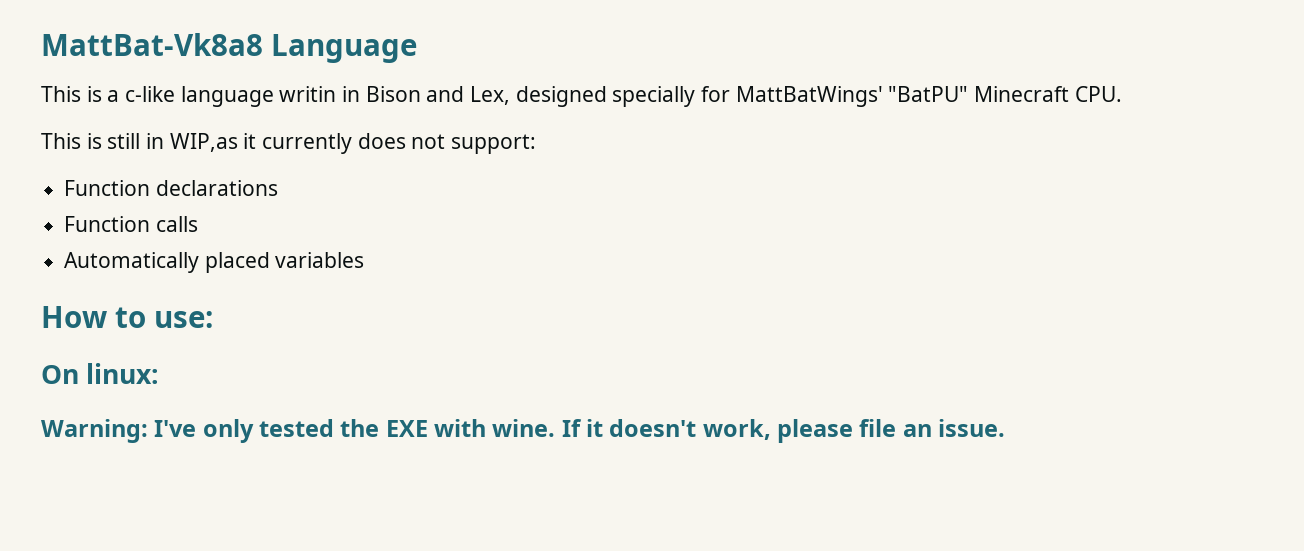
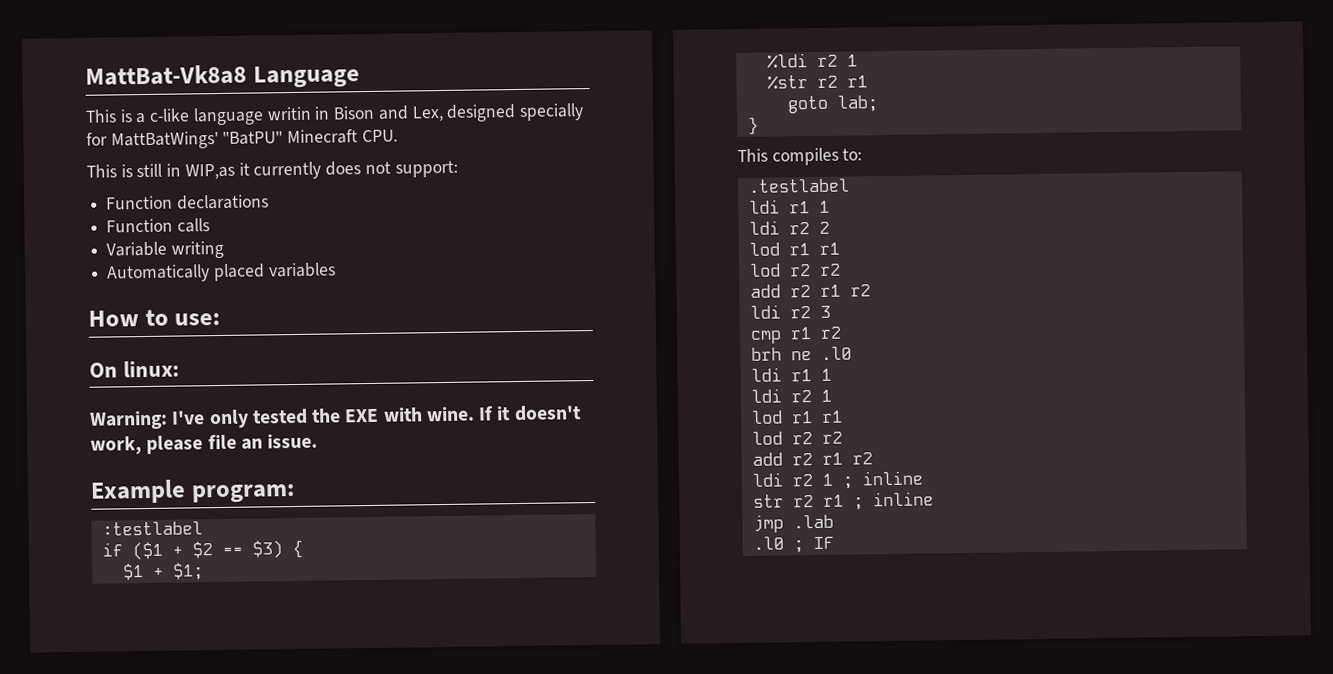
(198, 224) none -> [106,240,224,259] // Variable writing
(1006, 428) none -> [90,479,295,504] [101,521,203,536] [101,539,303,561] [121,562,204,581] [766,53,858,69] [766,75,868,90] [786,95,878,114] [747,116,759,135] [737,147,863,166] [747,178,850,193] [748,199,830,214] [748,220,830,235] [748,242,840,256] [749,263,841,277] [749,284,871,298] [749,304,831,319] [749,326,842,344] [750,346,852,361] [750,367,832,382] [750,388,832,403] [751,410,843,424] [751,431,843,445] [751,452,873,466] [751,470,924,489] [752,491,934,510] [752,514,834,533] [752,536,834,553] // Example program: // :testlabel // if ($1 + $2 == $3) { // $1 + $1; // %ldi r2 1 // %str r2 r1 // goto lab; // } // This compiles to: // .testlabel // ldi r1 1 // ldi r2 2 // lod r1 r1 // lod r2 r2 // add r2 r1 r2 // ldi r2 3 // cmp r1 r2 // brh ne .l0 // ldi r1 1 // ldi r2 1 // lod r1 r1 // lod r2 r2 // add r2 r1 r2 // ldi r2 1 ; inline // str r2 r1 ; inline // jmp .lab // .l0 ; IF

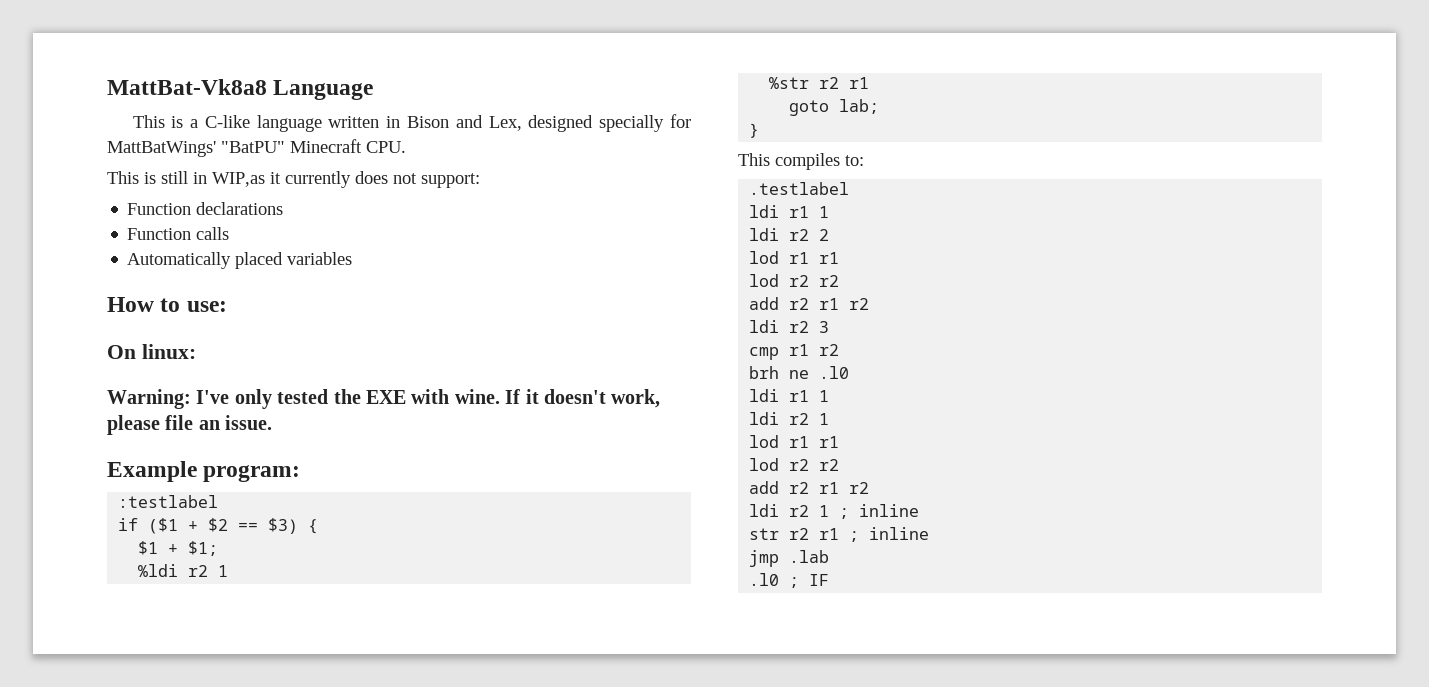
[149,106,312,126] c-like language writin -> [204,115,380,132] C-like language written
[106,240,224,259] // Variable writing -> (230, 233) none

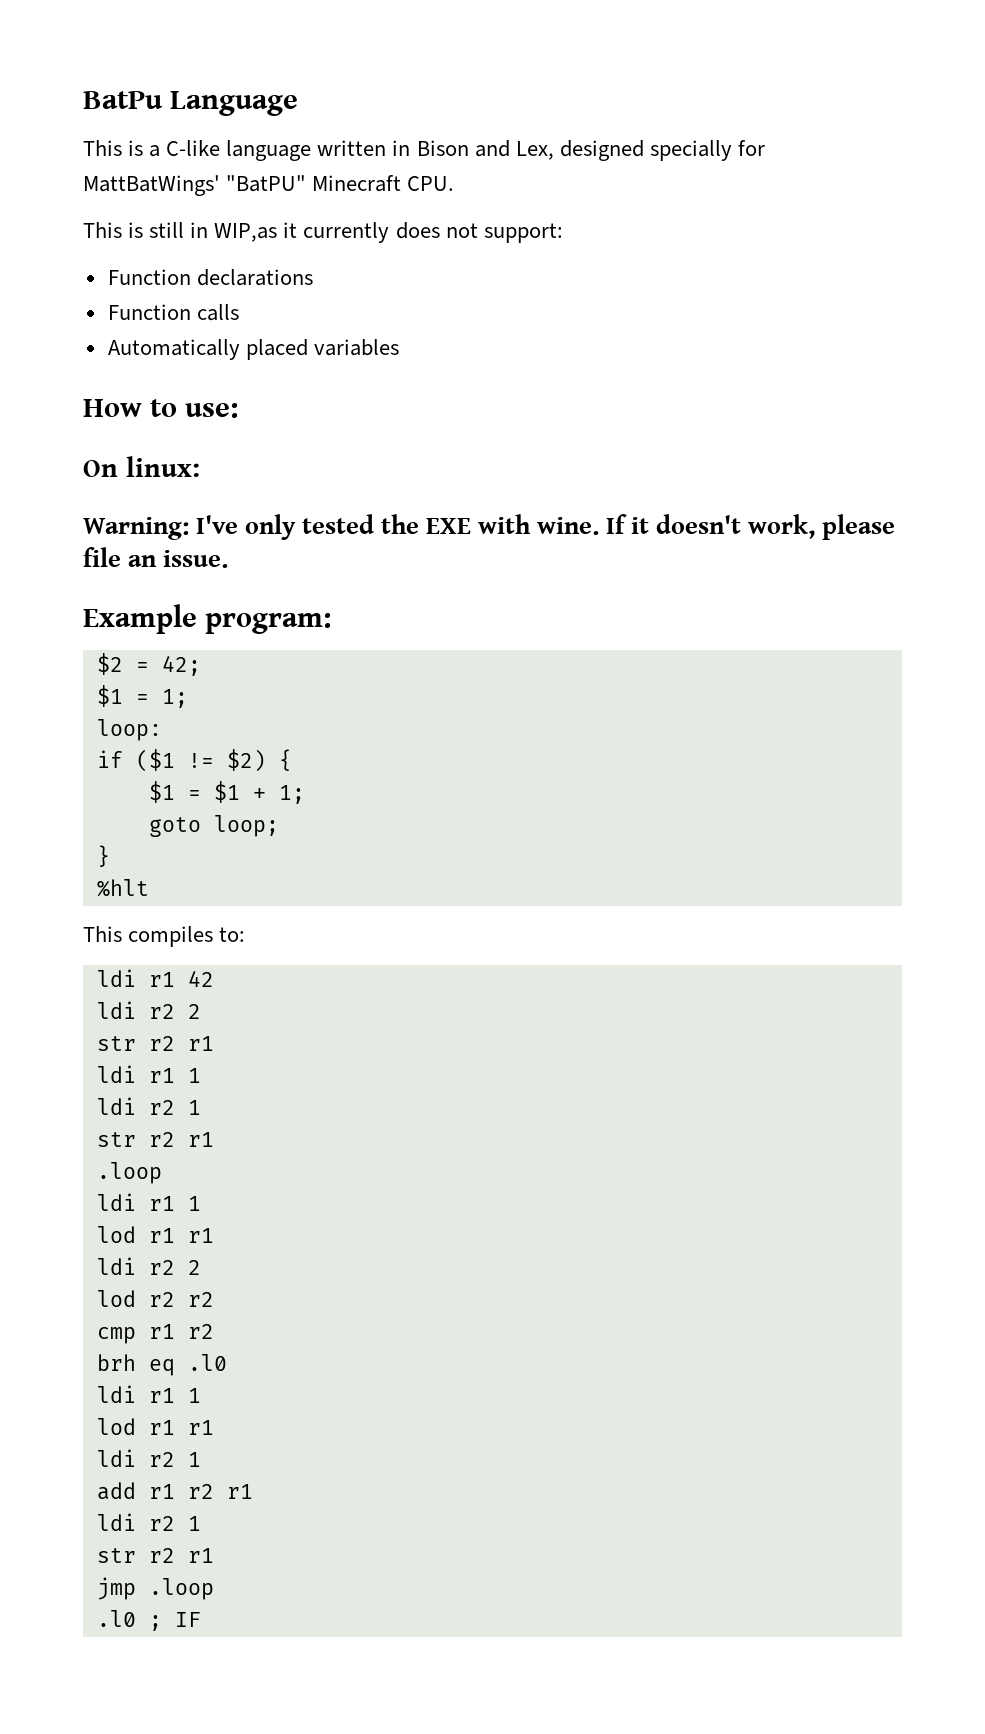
[107,79,267,95] MattBat-Vk8a8 -> [83,91,163,109] BatPu
[118,495,219,508] [118,518,319,534] [138,541,219,556] [138,564,229,577] [769,77,870,89] :testlabel // if ($1 + $2 == $3) { // $1 + $1; // %ldi r2 1 // %str r2 r1 -> [96,653,201,676] [96,685,188,708] [96,719,162,741] [96,749,292,772] [148,781,305,804] $2 = 42; // $1 = 1; // loop: // if ($1 != $2) { // $1 = $1 + 1;
[839,99,880,114] lab; -> [213,815,279,837] loop;
(760, 130) none -> [96,879,149,897] // %hlt
[749,182,850,195] [749,205,830,218] [749,228,830,241] [749,251,840,264] [749,274,840,287] [749,297,870,310] [749,320,830,333] [749,344,840,360] [749,366,850,379] // .testlabel // ldi r1 1 // ldi r2 2 // lod r1 r1 // lod r2 r2 // add r2 r1 r2 // ldi r2 3 // cmp r1 r2 // brh ne .l0 -> [96,969,214,987] [96,1001,201,1019] [96,1036,214,1051] // ldi r1 42 // ldi r2 2 // str r2 r1
[749,435,840,448] [749,458,840,471] [749,481,870,494] [749,504,920,519] [749,527,930,542] // lod r1 r1 // lod r2 r2 // add r2 r1 r2 // ldi r2 1 ; inline // str r2 r1 ; inline -> [96,1132,214,1147] [96,1162,162,1184] [96,1193,201,1211] [96,1226,214,1243] [96,1257,201,1275] [96,1290,214,1307] [96,1324,214,1344] [96,1354,227,1376] [96,1385,201,1403] [96,1418,214,1435] [96,1449,201,1467] [96,1482,253,1500] [96,1513,201,1531] [96,1548,214,1563] // str r2 r1 // .loop // ldi r1 1 // lod r1 r1 // ldi r2 2 // lod r2 r2 // cmp r1 r2 // brh eq .l0 // ldi r1 1 // lod r1 r1 // ldi r2 1 // add r1 r2 r1 // ldi r2 1 // str r2 r1
[789,550,830,563] .lab -> [148,1578,214,1600] .loop

